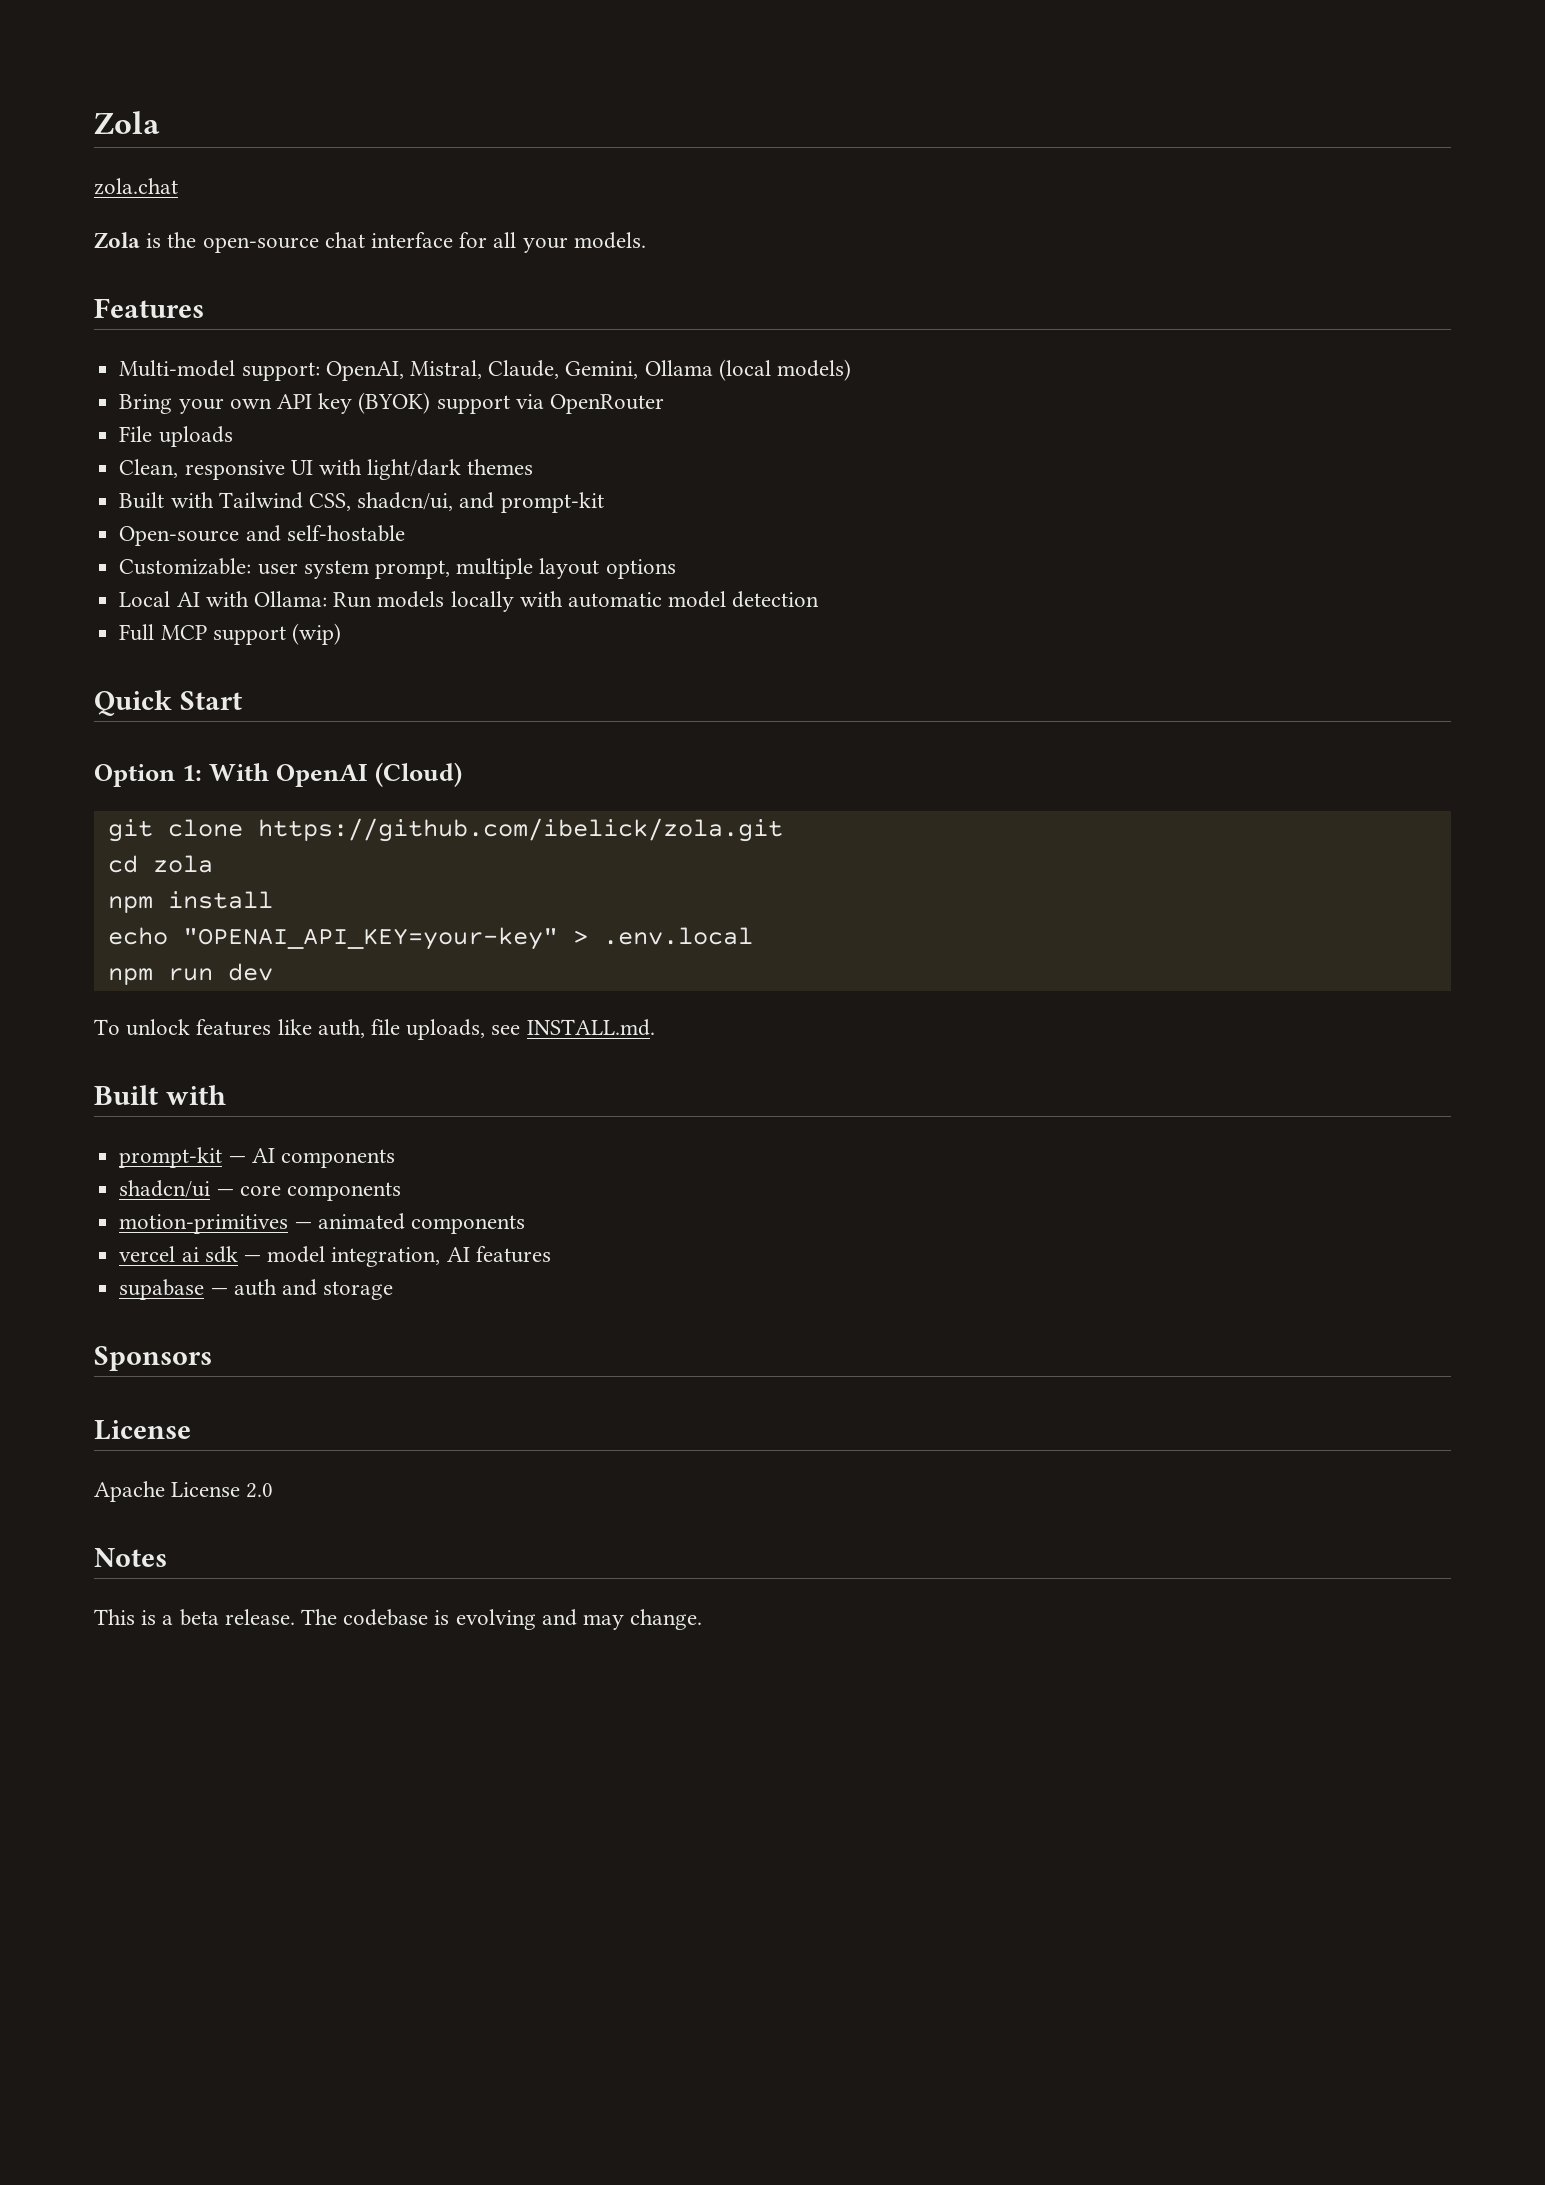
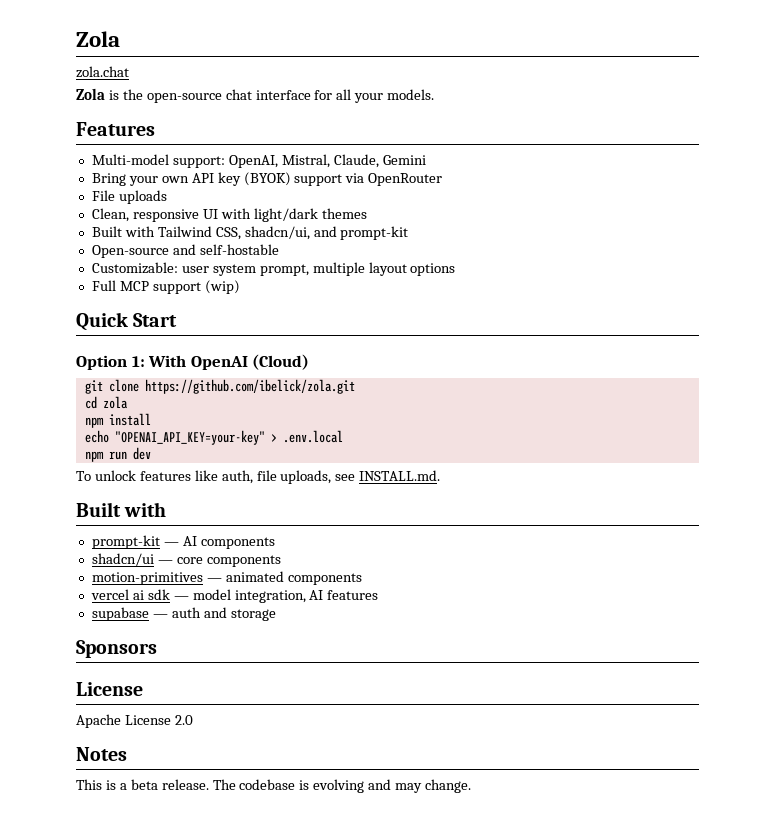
[565,359,851,381] Gemini, Ollama (local models) -> [382,155,426,165] Gemini
[119,591,820,612] // Local AI with Ollama: Run models locally with automatic model detection -> (456, 269) none

